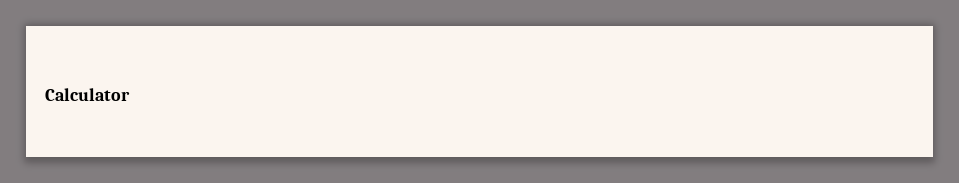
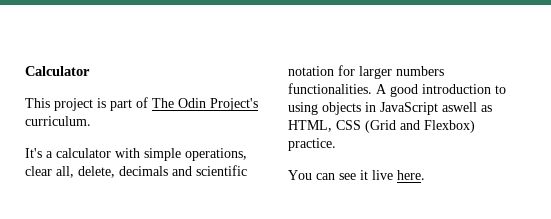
(130, 94) none -> [25,97,258,111] [25,116,91,126] [25,148,247,161] [25,165,247,178] [288,65,444,79] [288,83,506,97] [288,102,492,115] [288,120,475,133] [288,138,336,151] [288,170,425,180] // This project is part of The Odin Project's curriculum. // It's a calculator with simple operations, clear all, delete, decimals and scientific notation for larger numbers functionalities. A good introduction to using objects in JavaScript aswell as HTML, CSS (Grid and Flexbox) practice. // You can see it live here.

